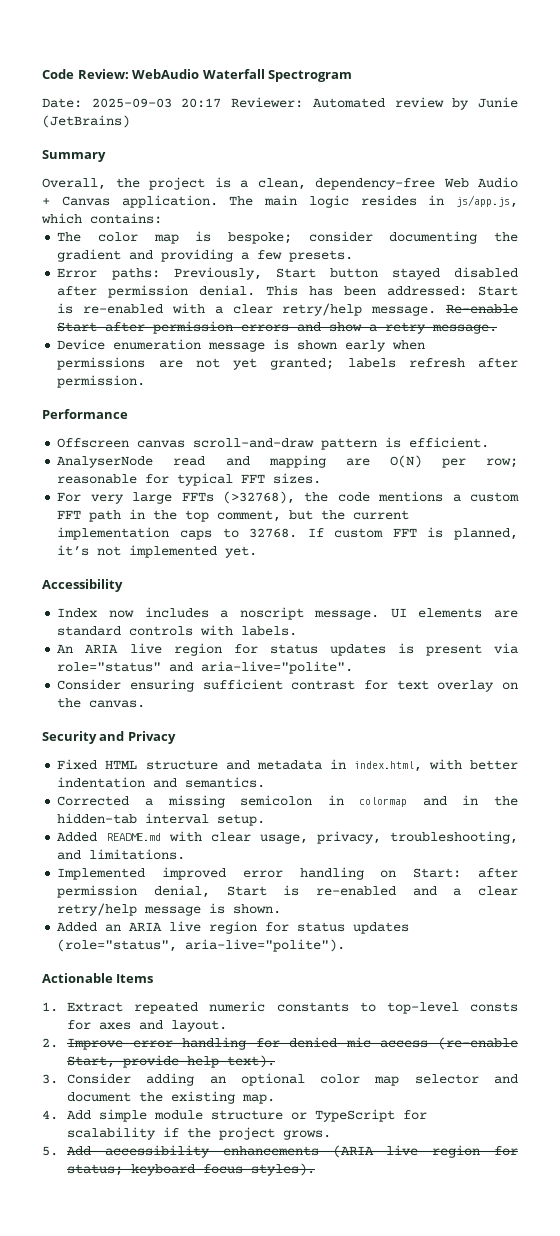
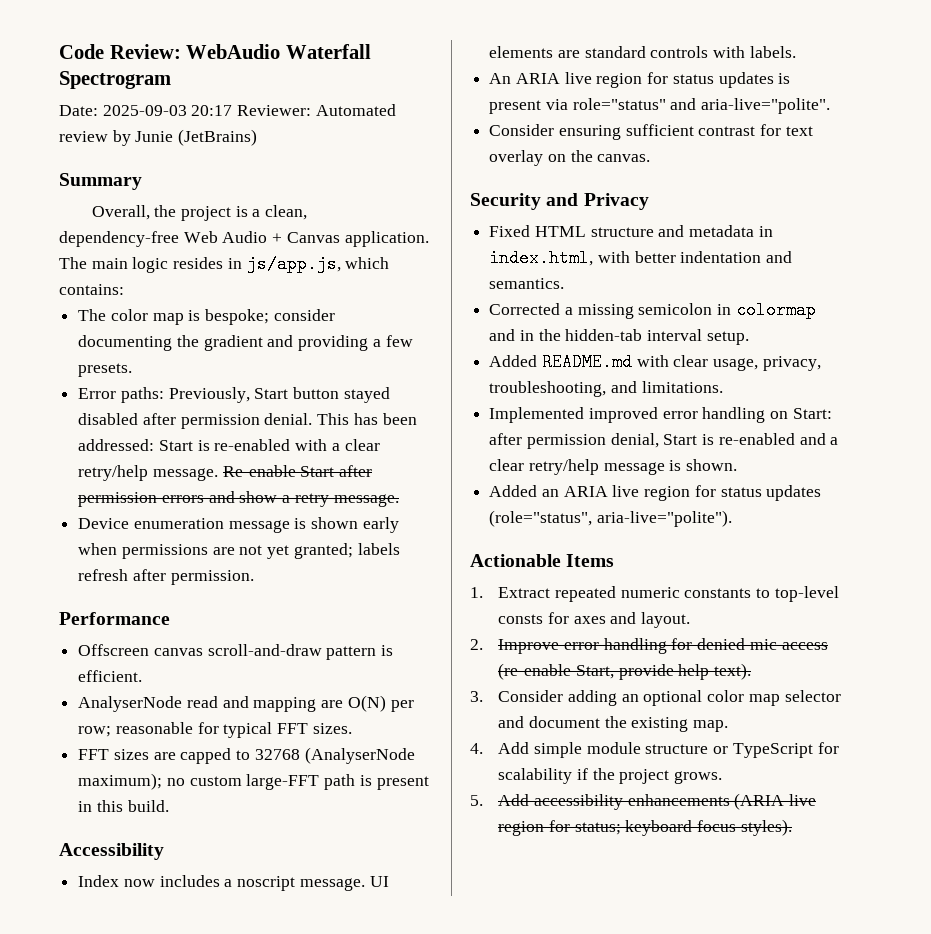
[57,491,519,504] [57,509,410,522] [57,527,518,540] [57,545,258,558] For very large FFTs (>32768), the code mentions a custom FFT path in the top comment, but the current implementation caps to 32768. If custom FFT is planned, it’s not implemented yet. -> [78,747,415,764] [78,773,429,790] [78,800,169,812] FFT sizes are capped to 32768 (AnalyserNode maximum); no custom large-FFT path is present in this build.

